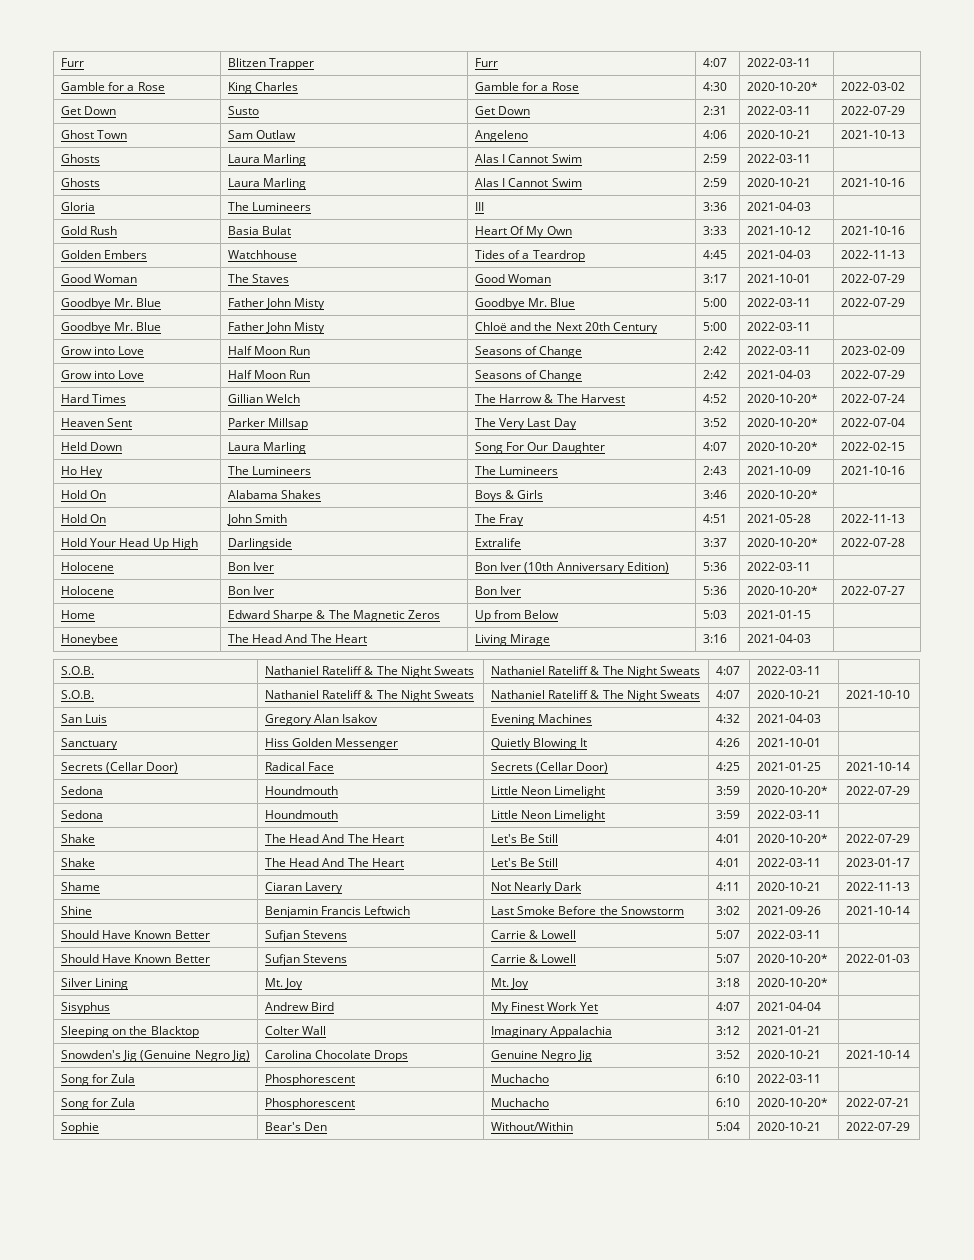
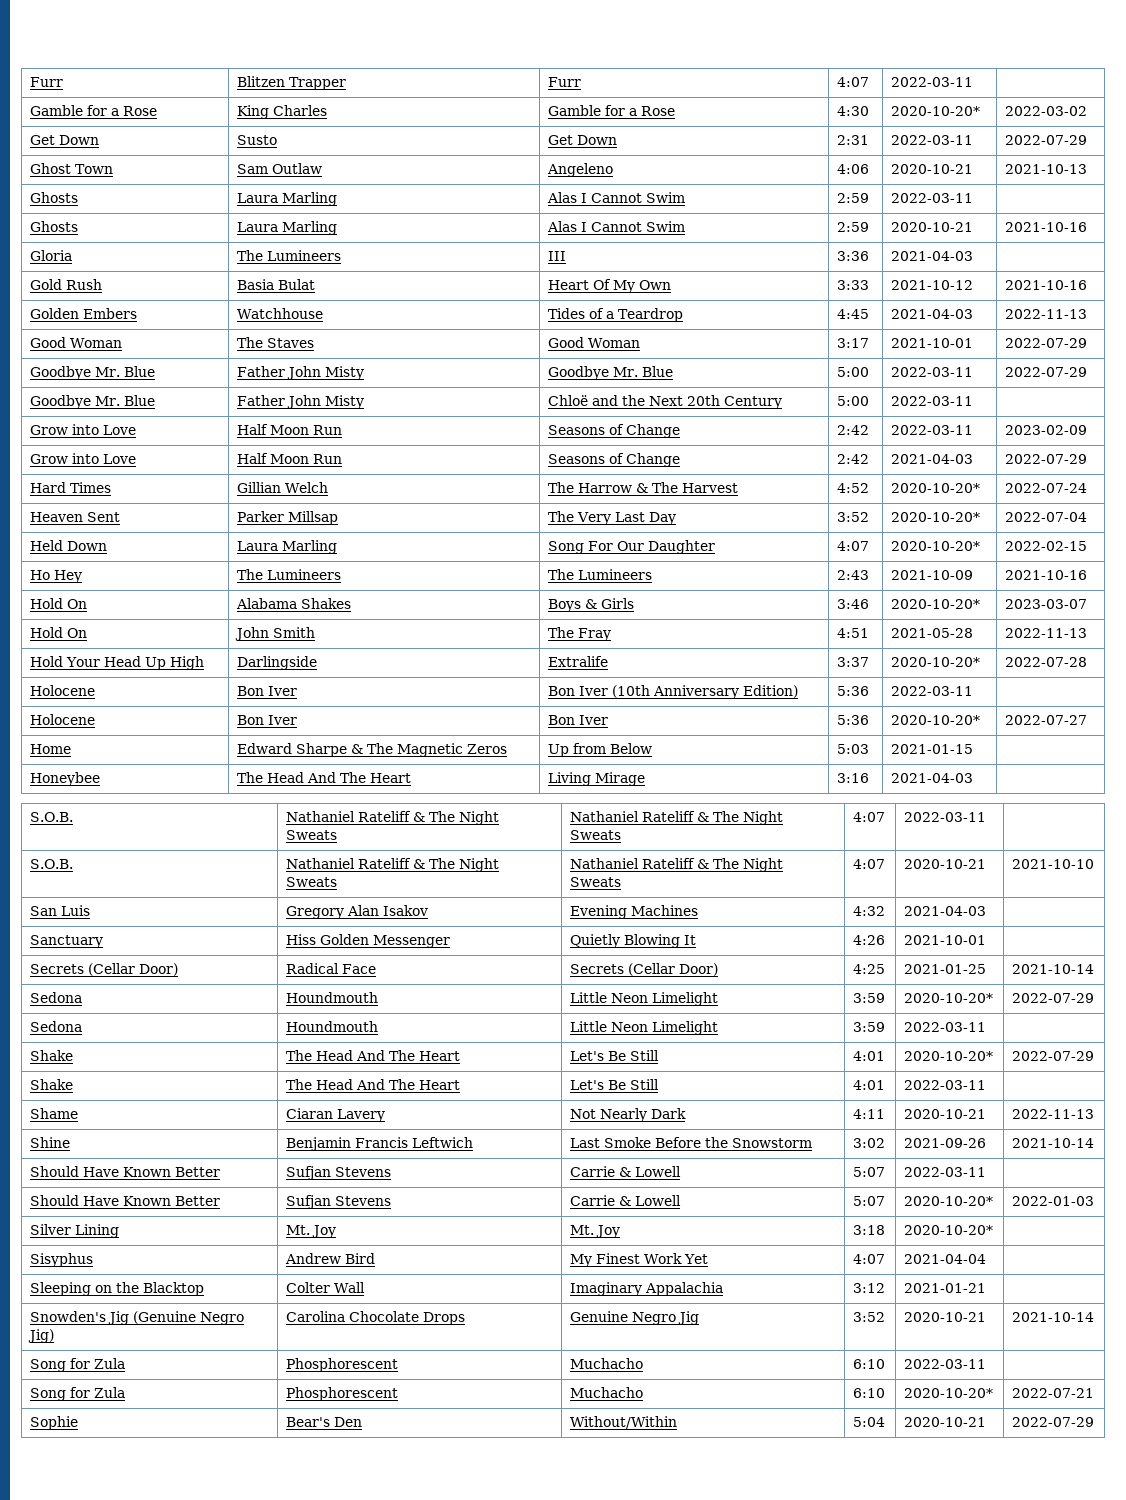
(819, 494) none -> [1004,599,1087,609] 2023-03-07
[846,858,911,867] 2023-01-17 -> (986, 1085) none

